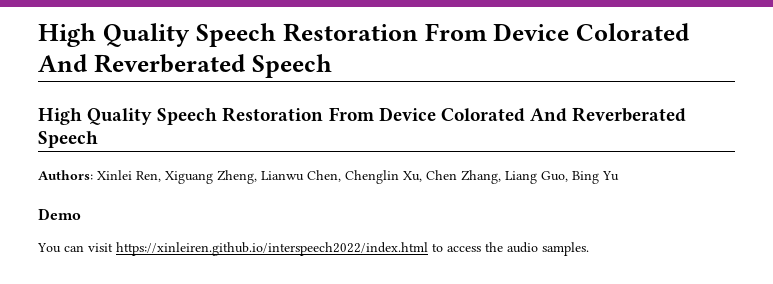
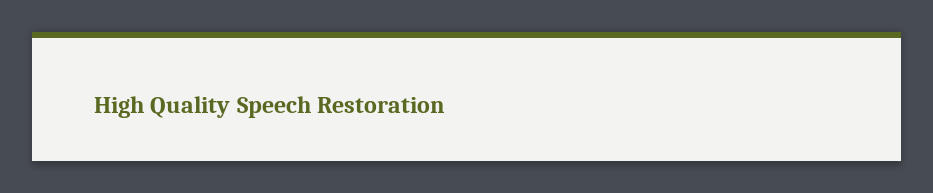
[38,23,691,47] [38,54,332,78] [38,107,687,125] [38,131,98,148] [38,170,619,184] [38,208,81,220] [37,242,589,256] High Quality Speech Restoration From Device Colorated And Reverberated Speech // High Quality Speech Restoration From Device Colorated And Reverberated Speech // Authors: Xinlei Ren, Xiguang Zheng, Lianwu Chen, Chenglin Xu, Chen Zhang, Liang Guo, Bing Yu // Demo // You can visit https://xinleiren.github.io/interspeech2022/index.html to access the audio samples. -> [94,96,446,118] High Quality Speech Restoration

